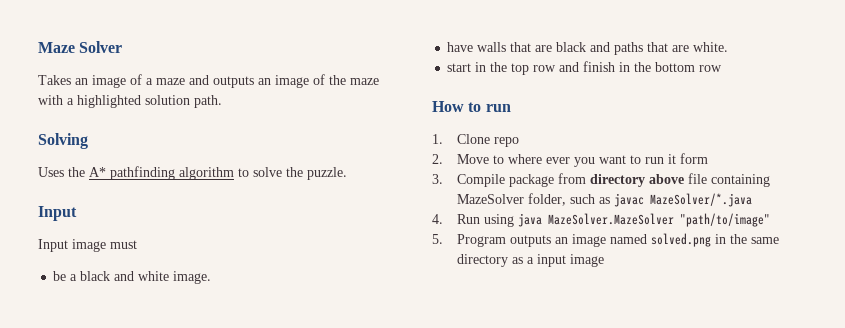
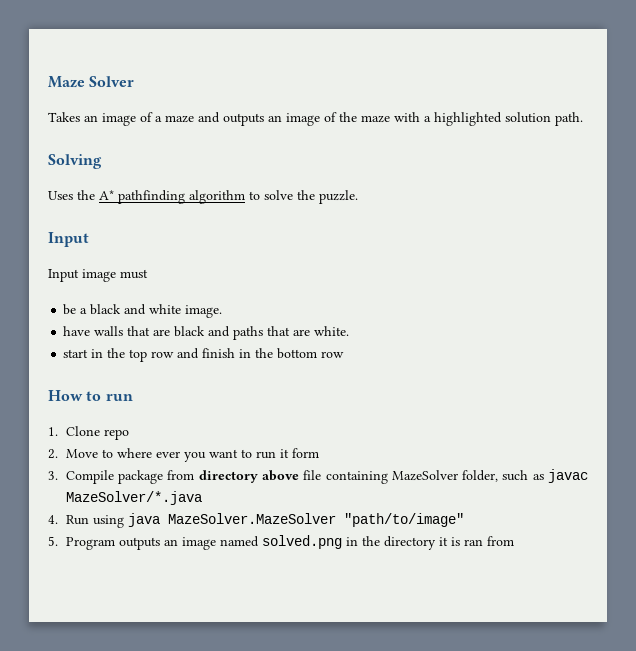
[750,237,779,244] [456,254,604,267] same directory as a input image -> [383,536,514,550] directory it is ran from

